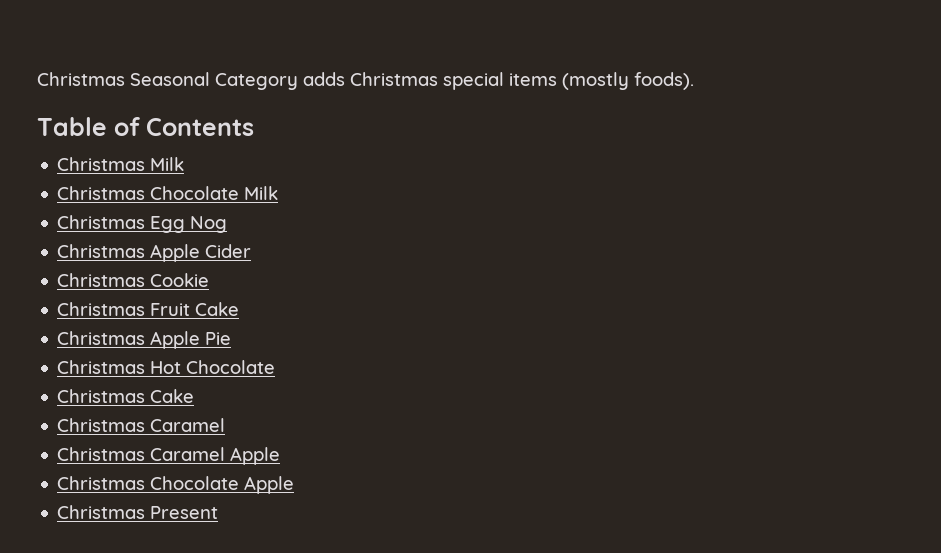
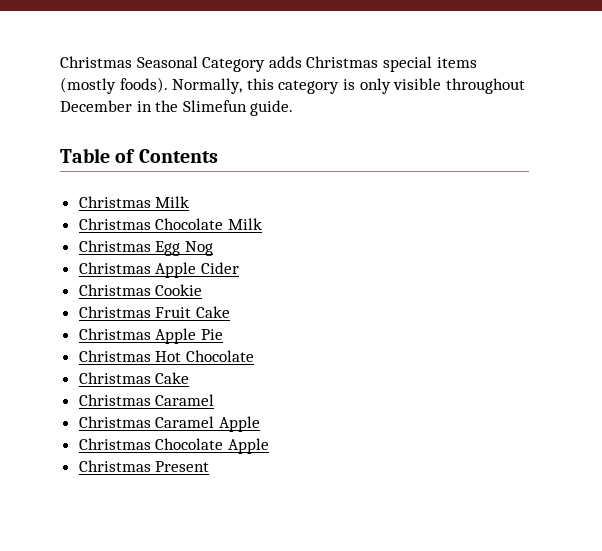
(694, 81) none -> [172,78,525,94] [60,100,294,116] Normally, this category is only visible throughout December in the Slimefun guide.

